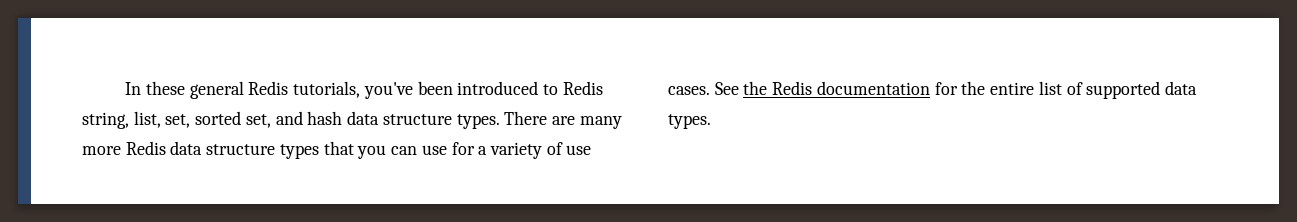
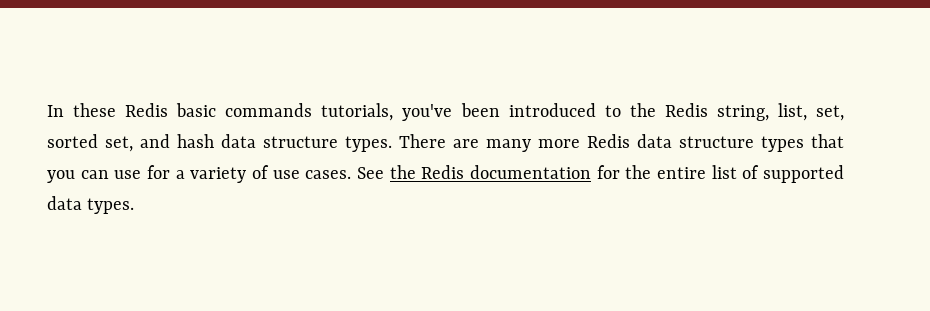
[189,81,289,99] general Redis -> [125,103,313,117] Redis basic commands
(558, 89) none -> [629,103,656,117] the

